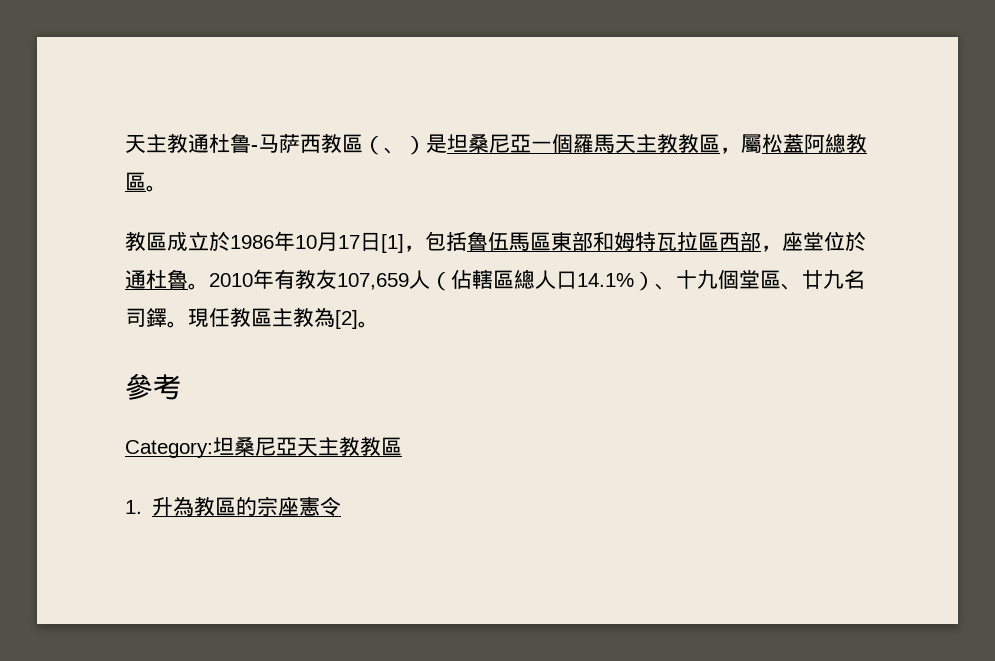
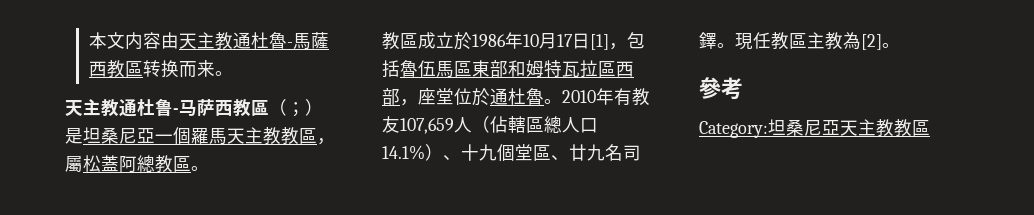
(125, 144) none -> [88,32,329,50] [88,60,233,78] 本文内容由天主教通杜魯-馬薩西教區转换而来。 //
[384,147,405,154] 、 -> [287,102,305,117] ；
[125,496,342,517] // 1.升為教區的宗座憲令 -> (930, 128) none

